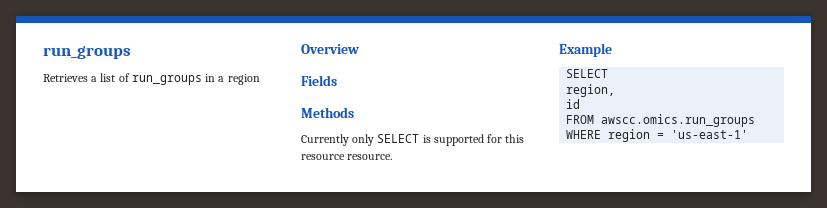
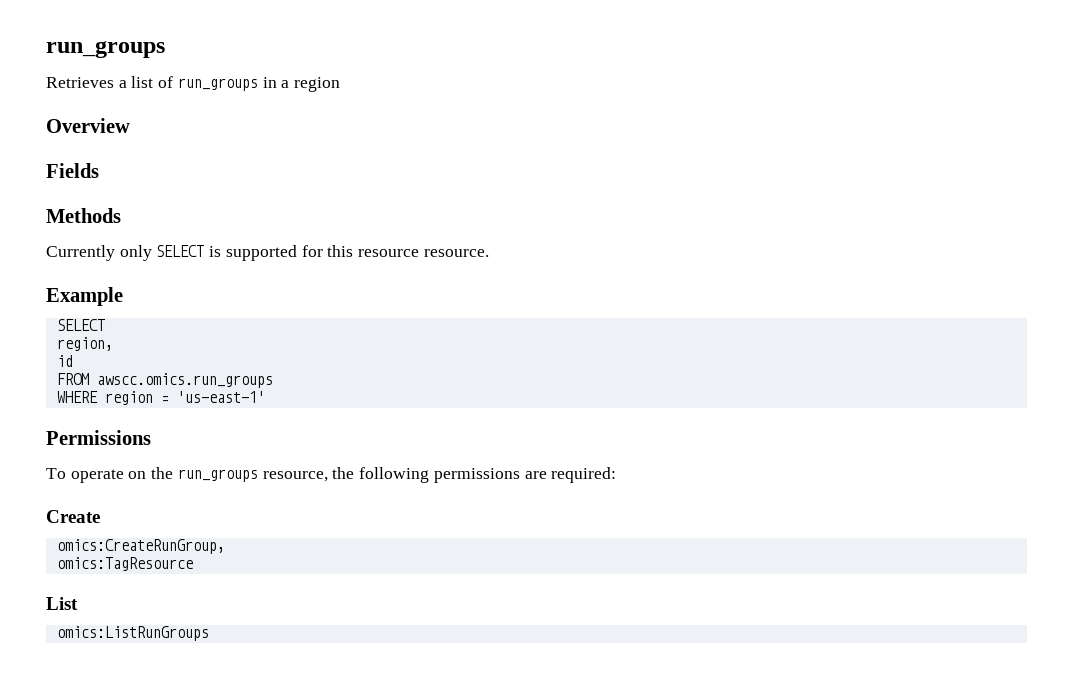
(749, 134) none -> [46,430,151,445] [46,467,617,483] [46,510,100,523] [56,539,225,554] [56,557,193,571] [46,597,78,610] [56,626,209,641] // Permissions // To operate on the run_groups resource, the following permissions are required: // Create // omics:CreateRunGroup, // omics:TagResource // List // omics:ListRunGroups

